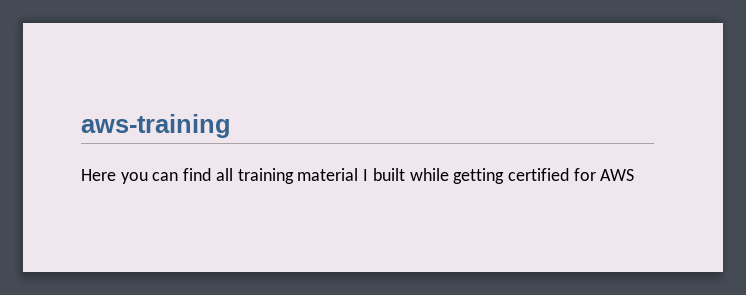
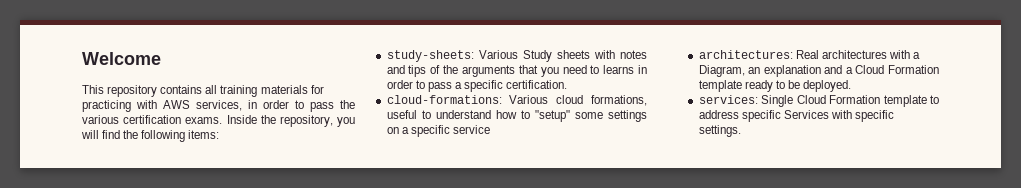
[81,114,231,138] [81,168,635,184] aws-training // Here you can find all training material I built while getting certified for AWS -> [82,52,161,65] [82,85,324,97] [82,100,355,112] [82,115,355,127] [81,130,220,142] [386,50,647,62] [386,65,647,77] [386,80,568,92] [386,95,647,106] [386,110,647,122] [386,125,490,137] [698,50,920,59] [698,65,939,77] [698,80,851,92] [698,95,939,107] [698,110,894,122] [698,125,741,137] Welcome // This repository contains all training materials for practicing with AWS services, in order to pass the various certification exams. Inside the repository, you will find the following items: // study-sheets: Various Study sheets with notes and tips of the arguments that you need to learns in order to pass a specific certification. // cloud-formations: Various cloud formations, useful to understand how to "setup" some settings on a specific service // architectures: Real architectures with a Diagram, an explanation and a Cloud Formation template ready to be deployed. // services: Single Cloud Formation template to address specific Services with specific settings.

